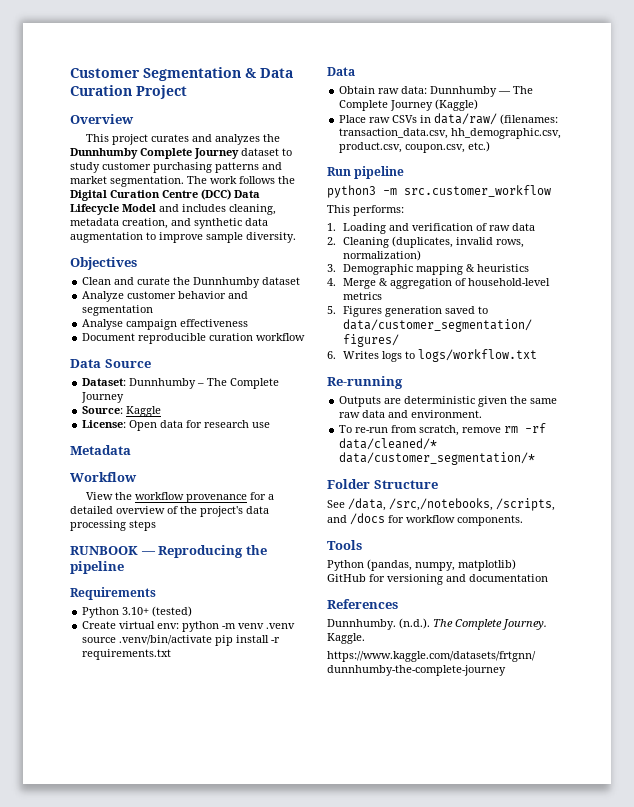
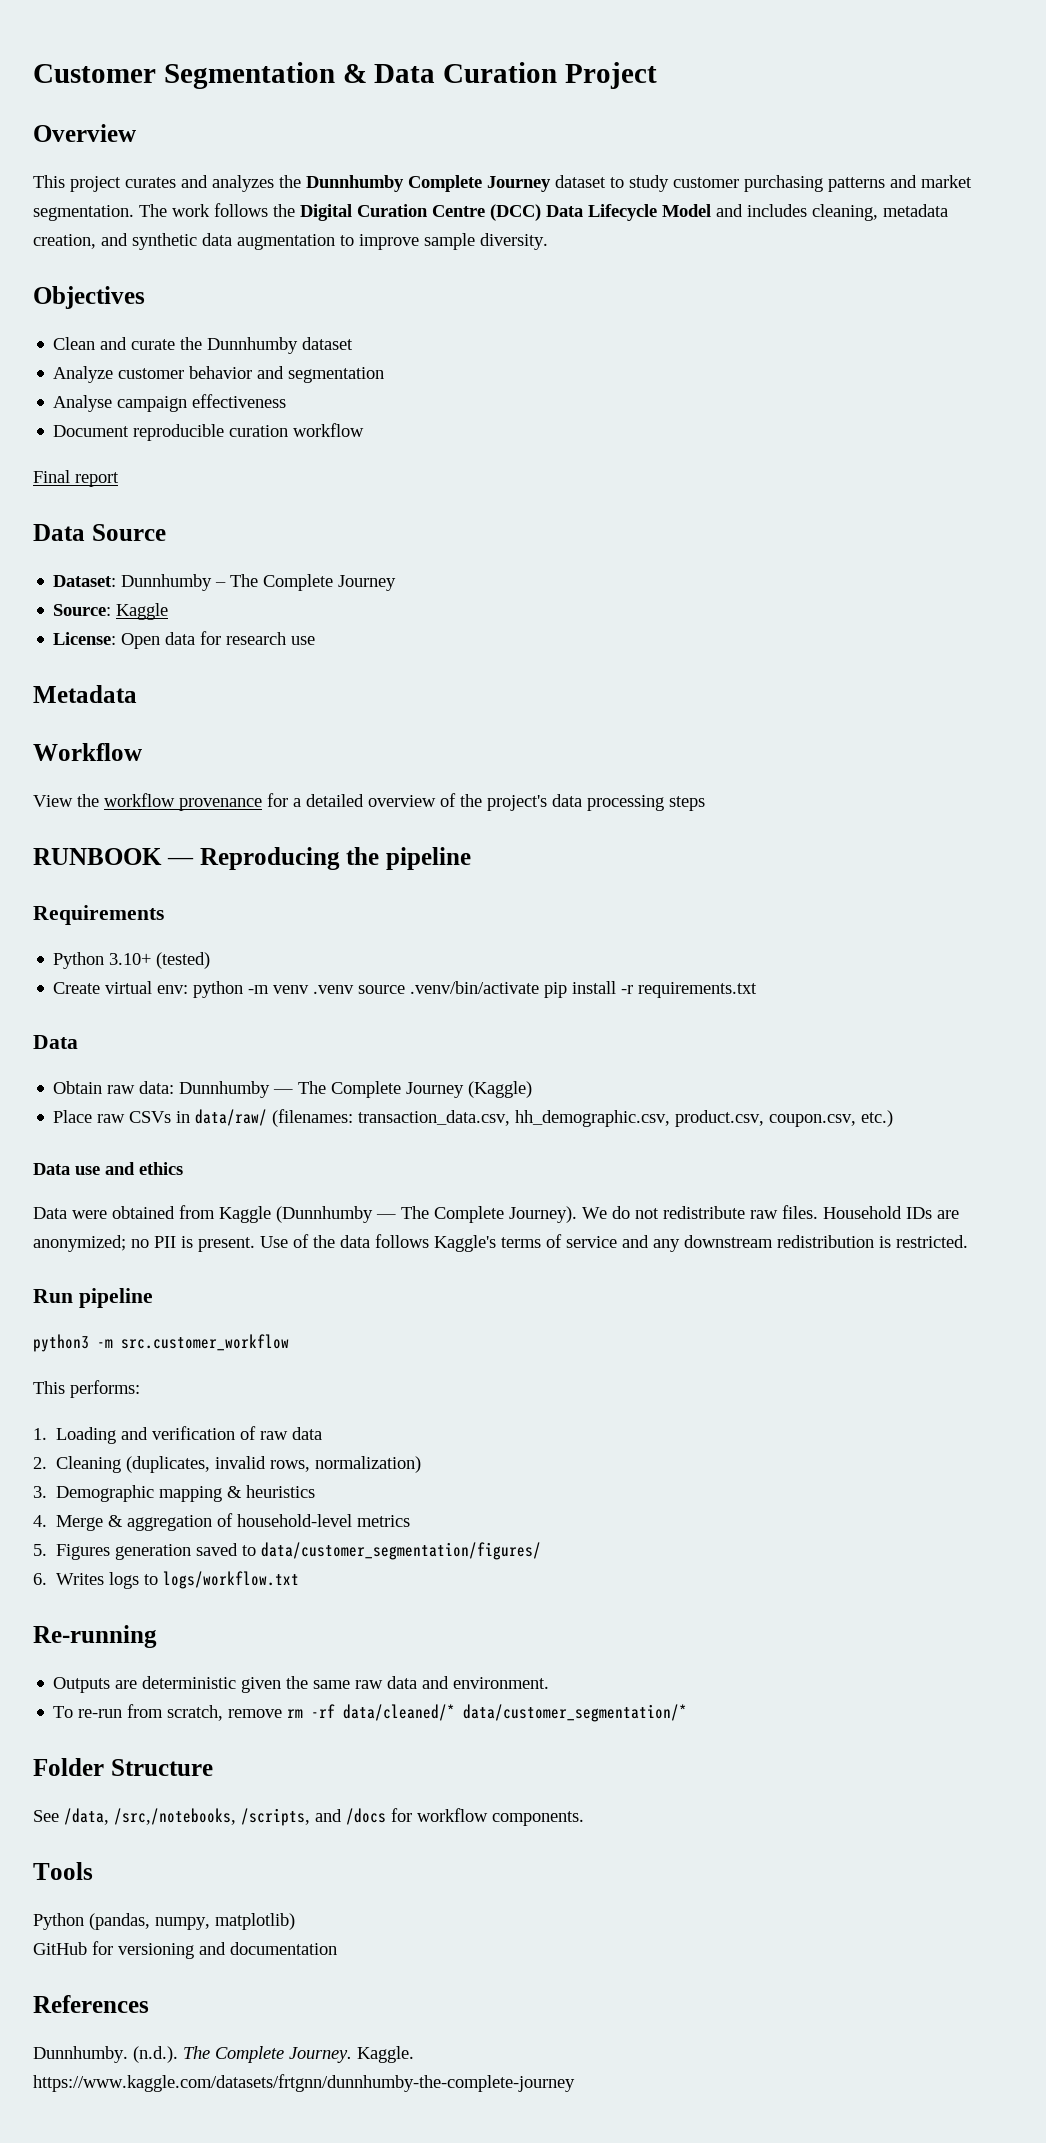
(306, 337) none -> [33,470,119,487] // Final report
(491, 146) none -> [33,1162,183,1175] [33,1205,959,1223] [33,1234,968,1252] // Data use and ethics // Data were obtained from Kaggle (Dunnhumby — The Complete Journey). We do not redistribute raw files. Household IDs are anonymized; no PII is present. Use of the data follows Kaggle's terms of service and any downstream redistribution is restricted.

